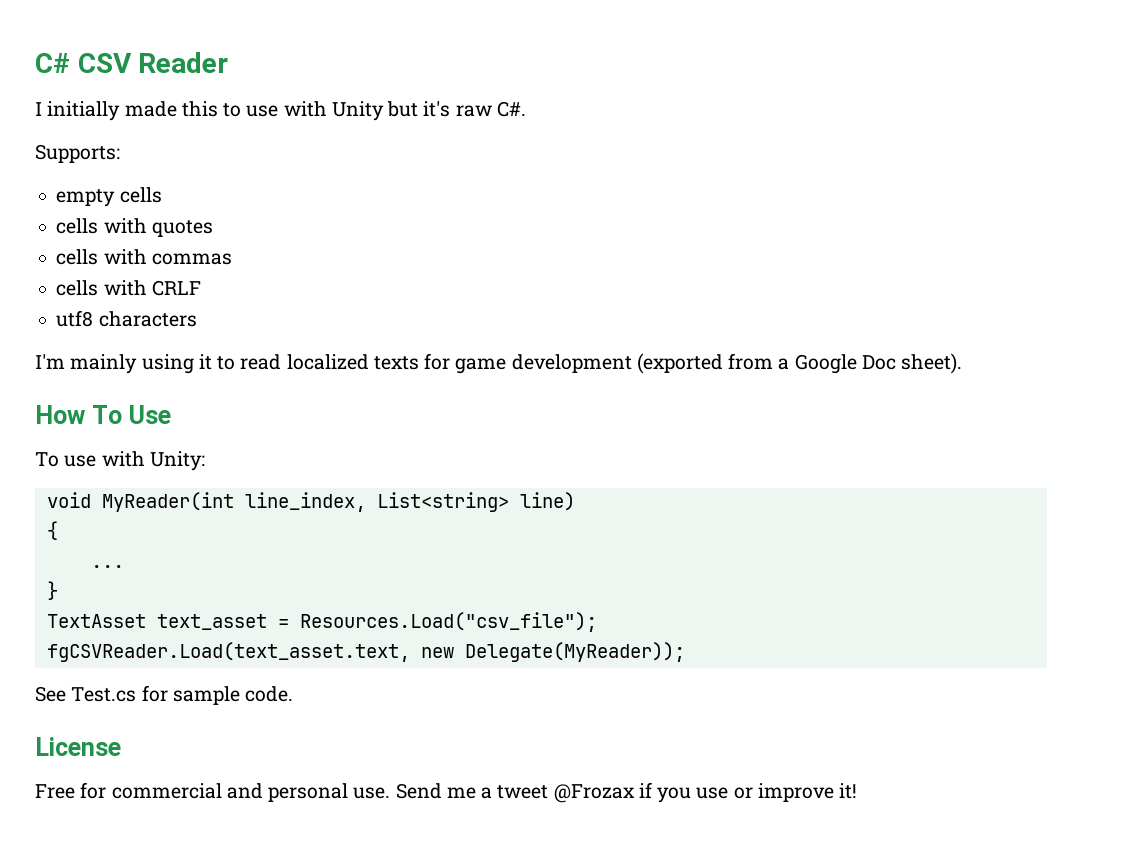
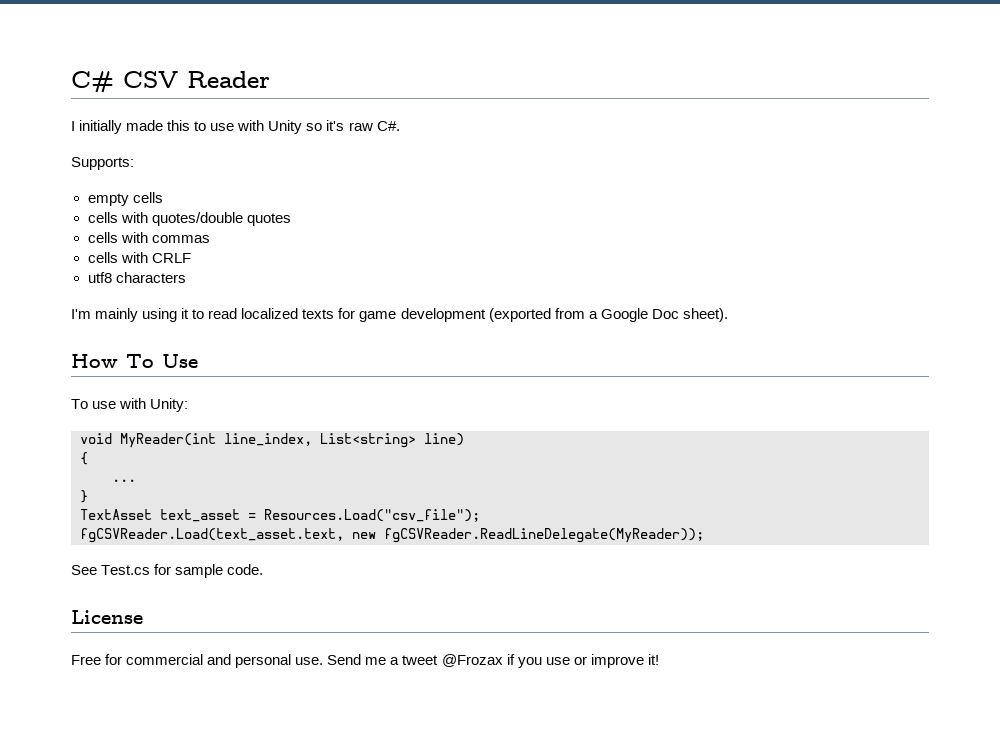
[387,101,419,117] but -> [306,123,323,131] so
(147, 226) none -> [151,212,243,226] quotes/double
[464,642,685,662] Delegate(MyReader)); -> [384,528,704,543] fgCSVReader.ReadLineDelegate(MyReader));

